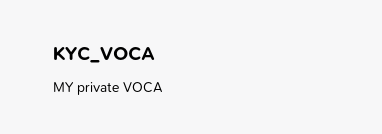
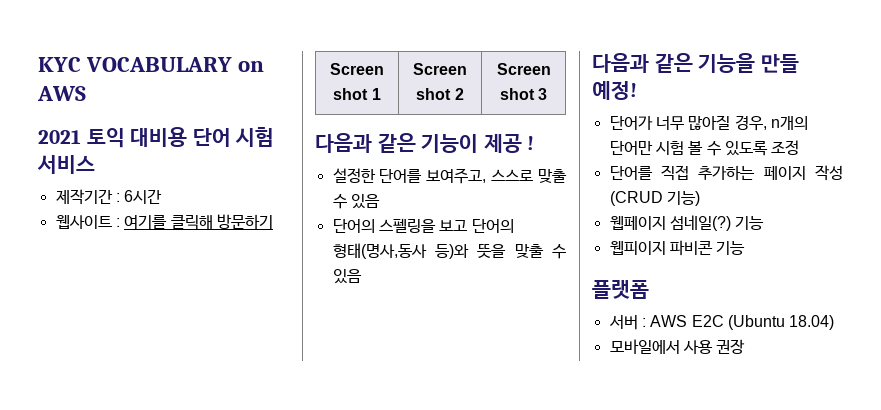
[53,46,155,63] [53,82,163,95] KYC_VOCA // MY private VOCA -> [38,57,265,72] [37,86,86,101] [38,127,275,148] [37,155,95,174] [55,189,163,205] [55,214,273,230] [330,63,384,75] [333,88,381,100] [413,63,467,75] [416,88,464,100] [496,63,551,75] [499,88,548,100] [315,133,535,153] [332,168,567,184] [332,194,380,209] [332,218,514,233] [332,243,566,259] [332,269,362,284] [592,53,799,73] [592,81,637,100] [609,115,808,131] [609,140,800,156] [609,165,843,181] [609,191,700,206] [609,215,765,231] [609,240,746,256] [592,280,649,299] [608,315,835,330] [609,339,746,354] KYC VOCABULARY on AWS // 2021 토익 대비용 단어 시험 서비스 // 제작기간 : 6시간 // 웹사이트 : 여기를 클릭해 방문하기 // Screen shot 1 | Screen shot 2 | Screen shot 3 // 다음과 같은 기능이 제공 ! // 설정한 단어를 보여주고, 스스로 맞출 수 있음 // 단어의 스펠링을 보고 단어의 형태(명사,동사 등)와 뜻을 맞출 수 있음 // 다음과 같은 기능을 만들 예정! // 단어가 너무 많아질 경우, n개의 단어만 시험 볼 수 있도록 조정 // 단어를 직접 추가하는 페이지 작성 (CRUD 기능) // 웹페이지 섬네일(?) 기능 // 웹피이지 파비콘 기능 // 플랫폼 // 서버 : AWS E2C (Ubuntu 18.04) // 모바일에서 사용 권장

